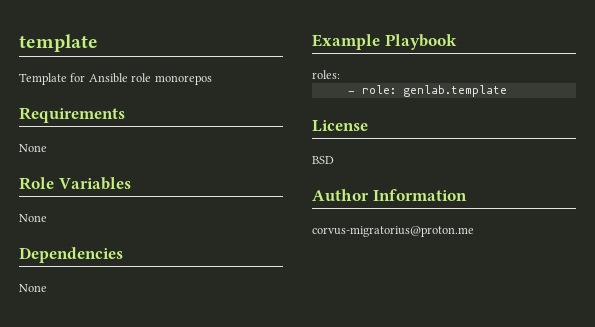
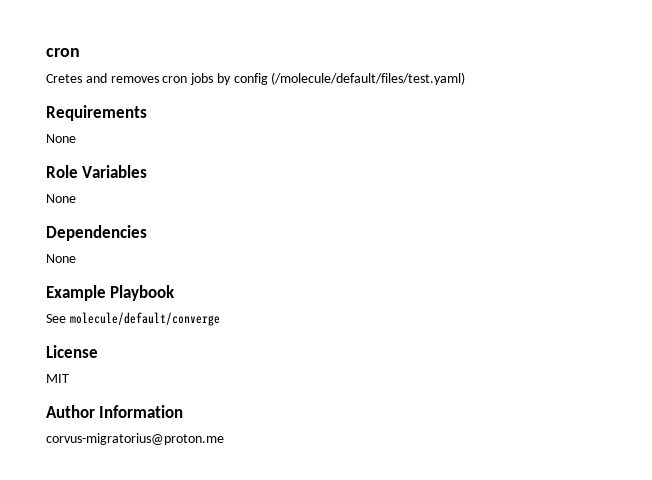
[19,34,98,52] [19,73,212,85] template // Template for Ansible role monorepos -> [46,48,80,57] [46,72,466,85] cron // Cretes and removes cron jobs by config (/molecule/default/files/test.yaml)
[312,70,340,79] [347,85,507,97] roles: // - role: genlab.template -> [46,312,220,326] See molecule/default/converge
[312,156,334,164] BSD -> [46,374,69,383] MIT

